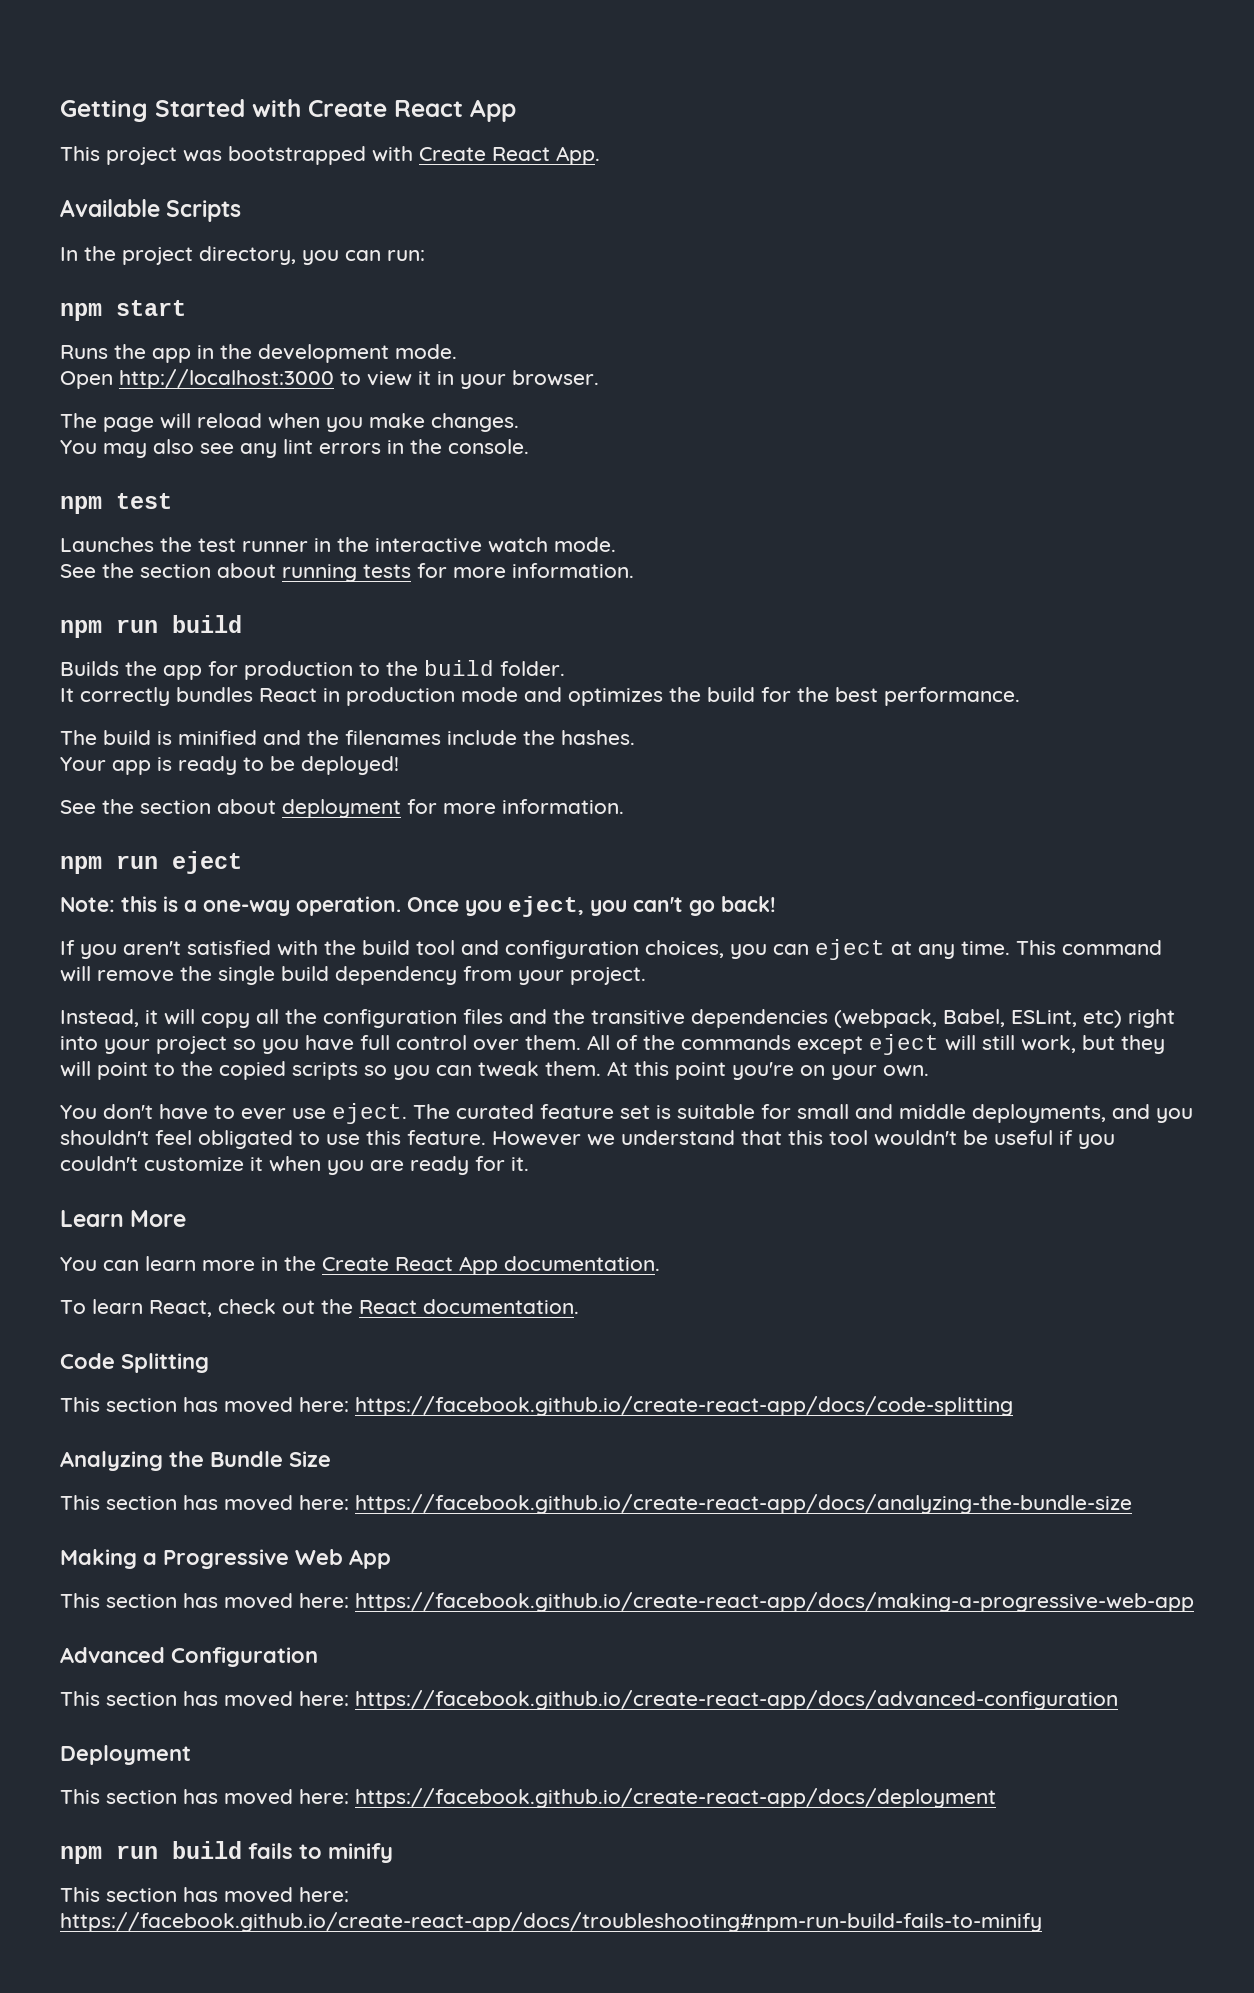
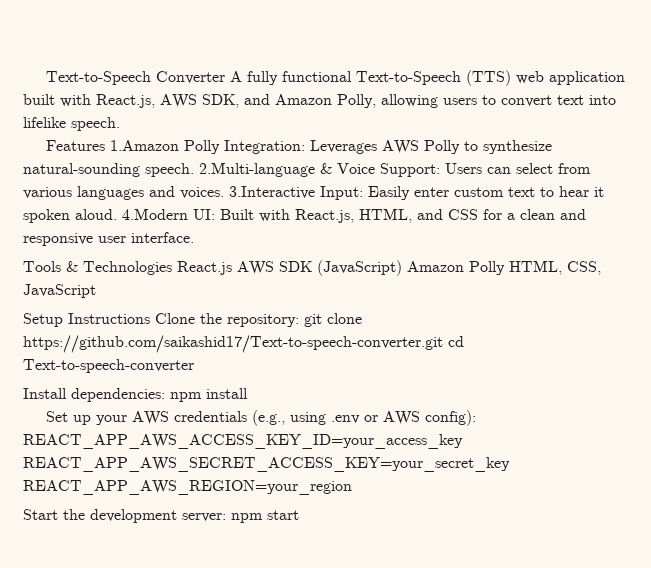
[60,99,516,122] [60,146,600,165] [60,199,242,222] [60,246,425,265] [60,300,186,321] [60,344,457,363] [60,369,599,389] [60,413,519,432] [60,439,529,458] [60,493,172,514] [60,537,616,553] [60,563,634,582] [60,615,242,638] [60,660,565,680] [60,687,1020,706] [60,730,635,745] [60,756,399,775] [60,799,624,818] [60,851,242,874] [60,896,776,917] [60,939,1162,960] [60,966,646,985] [60,1009,1175,1028] [60,1034,1165,1055] [60,1061,929,1080] [60,1103,1193,1124] [60,1130,1115,1149] [60,1156,529,1175] [60,1210,187,1227] [60,1256,660,1275] [60,1299,579,1317] [60,1353,209,1373] [60,1396,1013,1416] [60,1451,331,1471] [60,1494,1132,1514] [60,1549,391,1569] [60,1592,1194,1612] [60,1647,318,1667] [60,1690,1118,1710] [60,1745,191,1765] [60,1788,996,1808] [60,1841,393,1864] [60,1887,349,1903] [60,1912,1042,1932] Getting Started with Create React App // This project was bootstrapped with Create React App. // Available Scripts // In the project directory, you can run: // npm start // Runs the app in the development mode. // Open http://localhost:3000 to view it in your browser. // The page will reload when you make changes. // You may also see any lint errors in the console. // npm test // Launches the test runner in the interactive watch mode. // See the section about running tests for more information. // npm run build // Builds the app for production to the build folder. // It correctly bundles React in production mode and optimizes the build for the best performance. // The build is minified and the filenames include the hashes. // Your app is ready to be deployed! // See the section about deployment for more information. // npm run eject // Note: this is a one-way operation. Once you eject, you can't go back! // If you aren't satisfied with the build tool and configuration choices, you can eject at any time. This command will remove the single build dependency from your project. // Instead, it will copy all the configuration files and the transitive dependencies (webpack, Babel, ESLint, etc) right into your project so you have full control over them. All of the commands except eject will still work, but they will point to the copied scripts so you can tweak them. At this point you're on your own. // You don't have to ever use eject. The curated feature set is suitable for small and middle deployments, and you shouldn't feel obligated to use this feature. However we understand that this tool wouldn't be useful if you couldn't customize it when you are ready for it. // Learn More // You can learn more in the Create React App documentation. // To learn React, check out the React documentation. // Code Splitting // This section has moved here: https://facebook.github.io/create-react-app/docs/code-splitting // Analyzing the Bundle Size // This section has moved here: https://facebook.github.io/create-react-app/docs/analyzing-the-bundle-size // Making a Progressive Web App // This section has moved here: https://facebook.github.io/create-react-app/docs/making-a-progressive-web-app // Advanced Configuration // This section has moved here: https://facebook.github.io/create-react-app/docs/advanced-configuration // Deployment // This section has moved here: https://facebook.github.io/create-react-app/docs/deployment // npm run build fails to minify // This section has moved here: https://facebook.github.io/create-react-app/docs/troubleshooting#npm-run-build-fails-to-minify -> [45,70,625,86] [23,94,616,108] [23,117,120,131] [45,140,552,154] [23,162,591,177] [23,186,604,200] [23,208,586,223] [23,232,194,246] [23,260,601,276] [23,284,96,298] [23,313,362,327] [23,335,464,353] [23,359,194,373] [23,388,248,402] [45,410,476,426] [23,434,463,449] [23,457,510,472] [23,480,352,495] [23,509,299,523] Text-to-Speech Converter A fully functional Text-to-Speech (TTS) web application built with React.js, AWS SDK, and Amazon Polly, allowing users to convert text into lifelike speech. // Features 1.Amazon Polly Integration: Leverages AWS Polly to synthesize natural-sounding speech. 2.Multi-language & Voice Support: Users can select from various languages and voices. 3.Interactive Input: Easily enter custom text to hear it spoken aloud. 4.Modern UI: Built with React.js, HTML, and CSS for a clean and responsive user interface. // Tools & Technologies React.js AWS SDK (JavaScript) Amazon Polly HTML, CSS, JavaScript // Setup Instructions Clone the repository: git clone https://github.com/saikashid17/Text-to-speech-converter.git cd Text-to-speech-converter // Install dependencies: npm install // Set up your AWS credentials (e.g., using .env or AWS config): REACT_APP_AWS_ACCESS_KEY_ID=your_access_key REACT_APP_AWS_SECRET_ACCESS_KEY=your_secret_key REACT_APP_AWS_REGION=your_region // Start the development server: npm start

